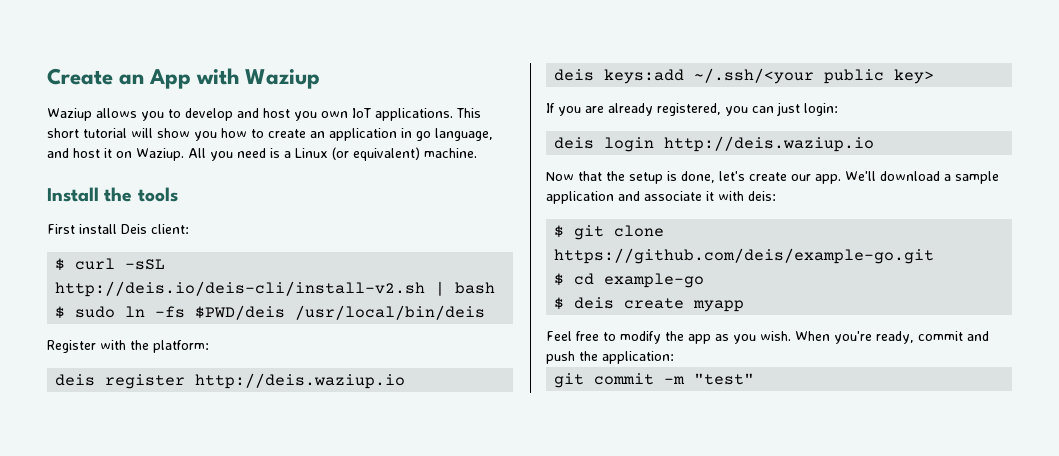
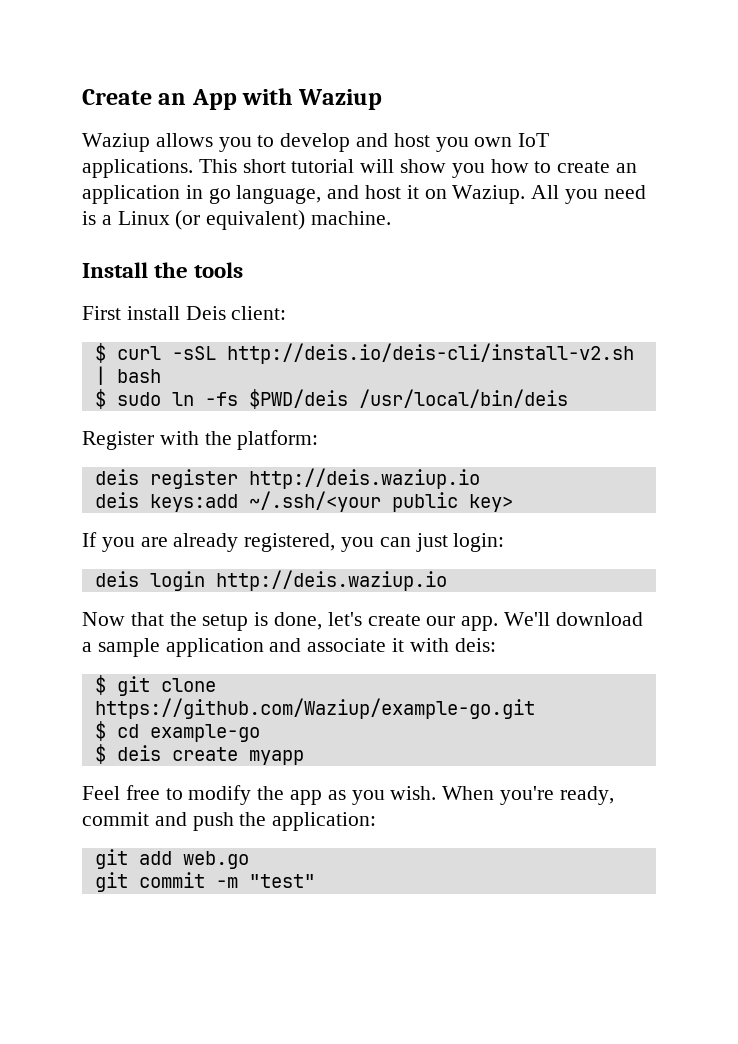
[554,248,935,264] https://github.com/deis/example-go.git -> [94,698,535,719] https://github.com/Waziup/example-go.git
(674, 357) none -> [94,849,249,869] // git add web.go

